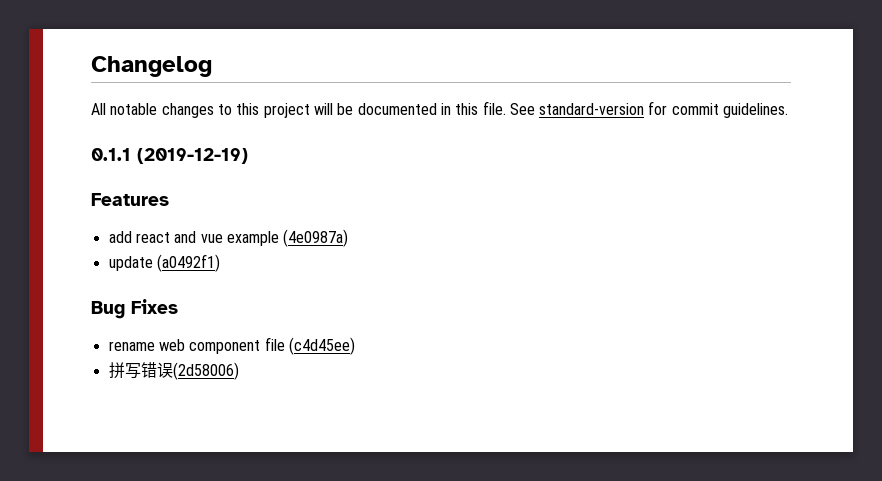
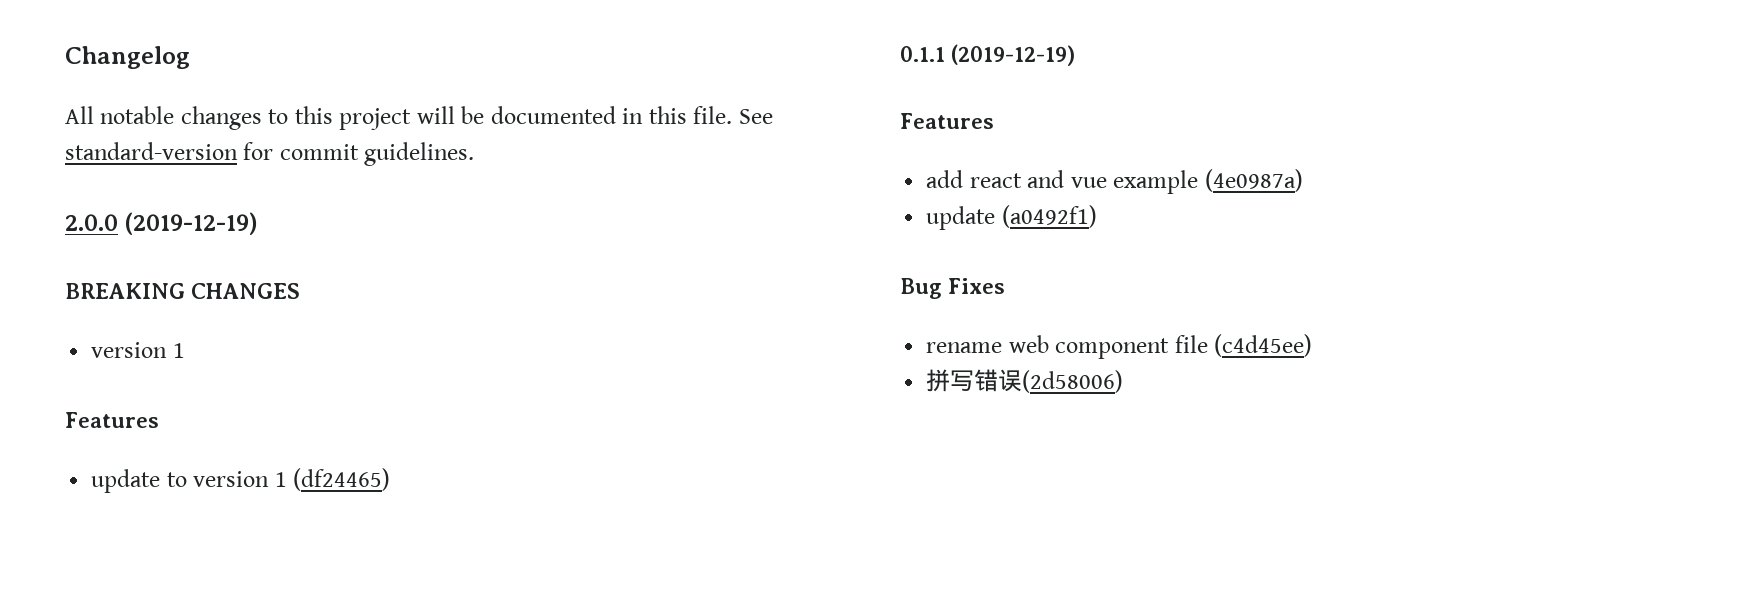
(789, 110) none -> [65,212,259,235] [65,283,301,299] [91,342,185,358] [65,412,159,428] [91,468,391,493] // 2.0.0 (2019-12-19) // BREAKING CHANGES // version 1 // Features // update to version 1 (df24465)

